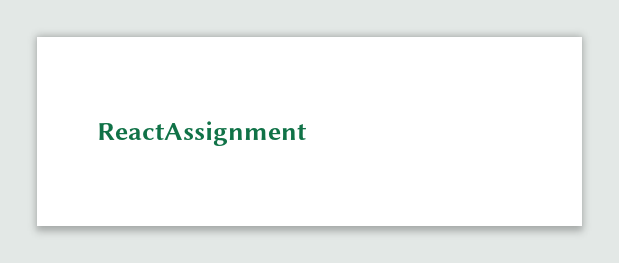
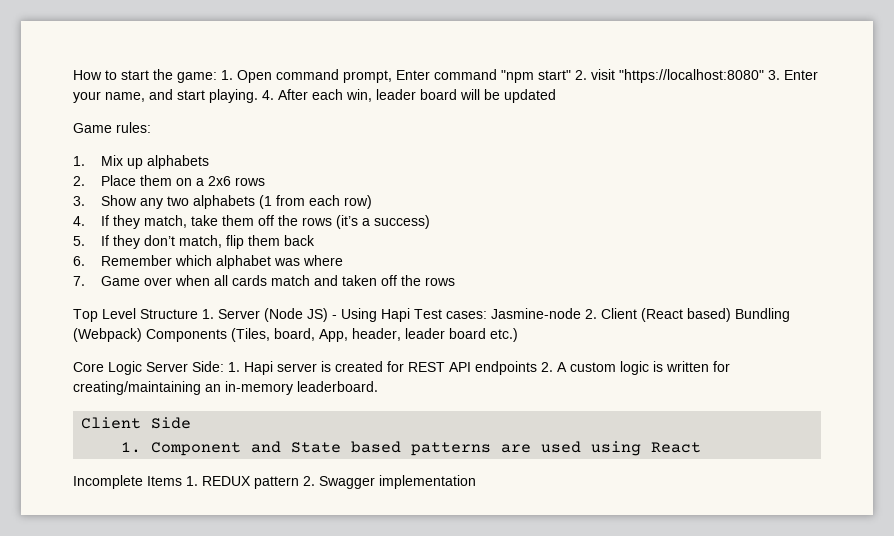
[97,121,307,146] ReactAssignment -> [73,69,818,83] [73,89,556,103] [73,122,151,133] [73,155,209,169] [73,175,265,186] [73,195,372,209] [73,215,430,229] [73,235,315,249] [73,255,343,269] [73,275,455,286] [73,308,790,322] [73,328,518,342] [73,361,730,375] [73,381,378,395] [81,417,192,429] [121,441,702,456] [73,475,476,489] How to start the game: 1. Open command prompt, Enter command "npm start" 2. visit "https://localhost:8080" 3. Enter your name, and start playing. 4. After each win, leader board will be updated // Game rules: // 1. Mix up alphabets // 2. Place them on a 2x6 rows // 3. Show any two alphabets (1 from each row) // 4. If they match, take them off the rows (it’s a success) // 5. If they don’t match, flip them back // 6. Remember which alphabet was where // 7. Game over when all cards match and taken off the rows // Top Level Structure 1. Server (Node JS) - Using Hapi Test cases: Jasmine-node 2. Client (React based) Bundling (Webpack) Components (Tiles, board, App, header, leader board etc.) // Core Logic Server Side: 1. Hapi server is created for REST API endpoints 2. A custom logic is written for creating/maintaining an in-memory leaderboard. // Client Side // 1. Component and State based patterns are used using React // Incomplete Items 1. REDUX pattern 2. Swagger implementation

